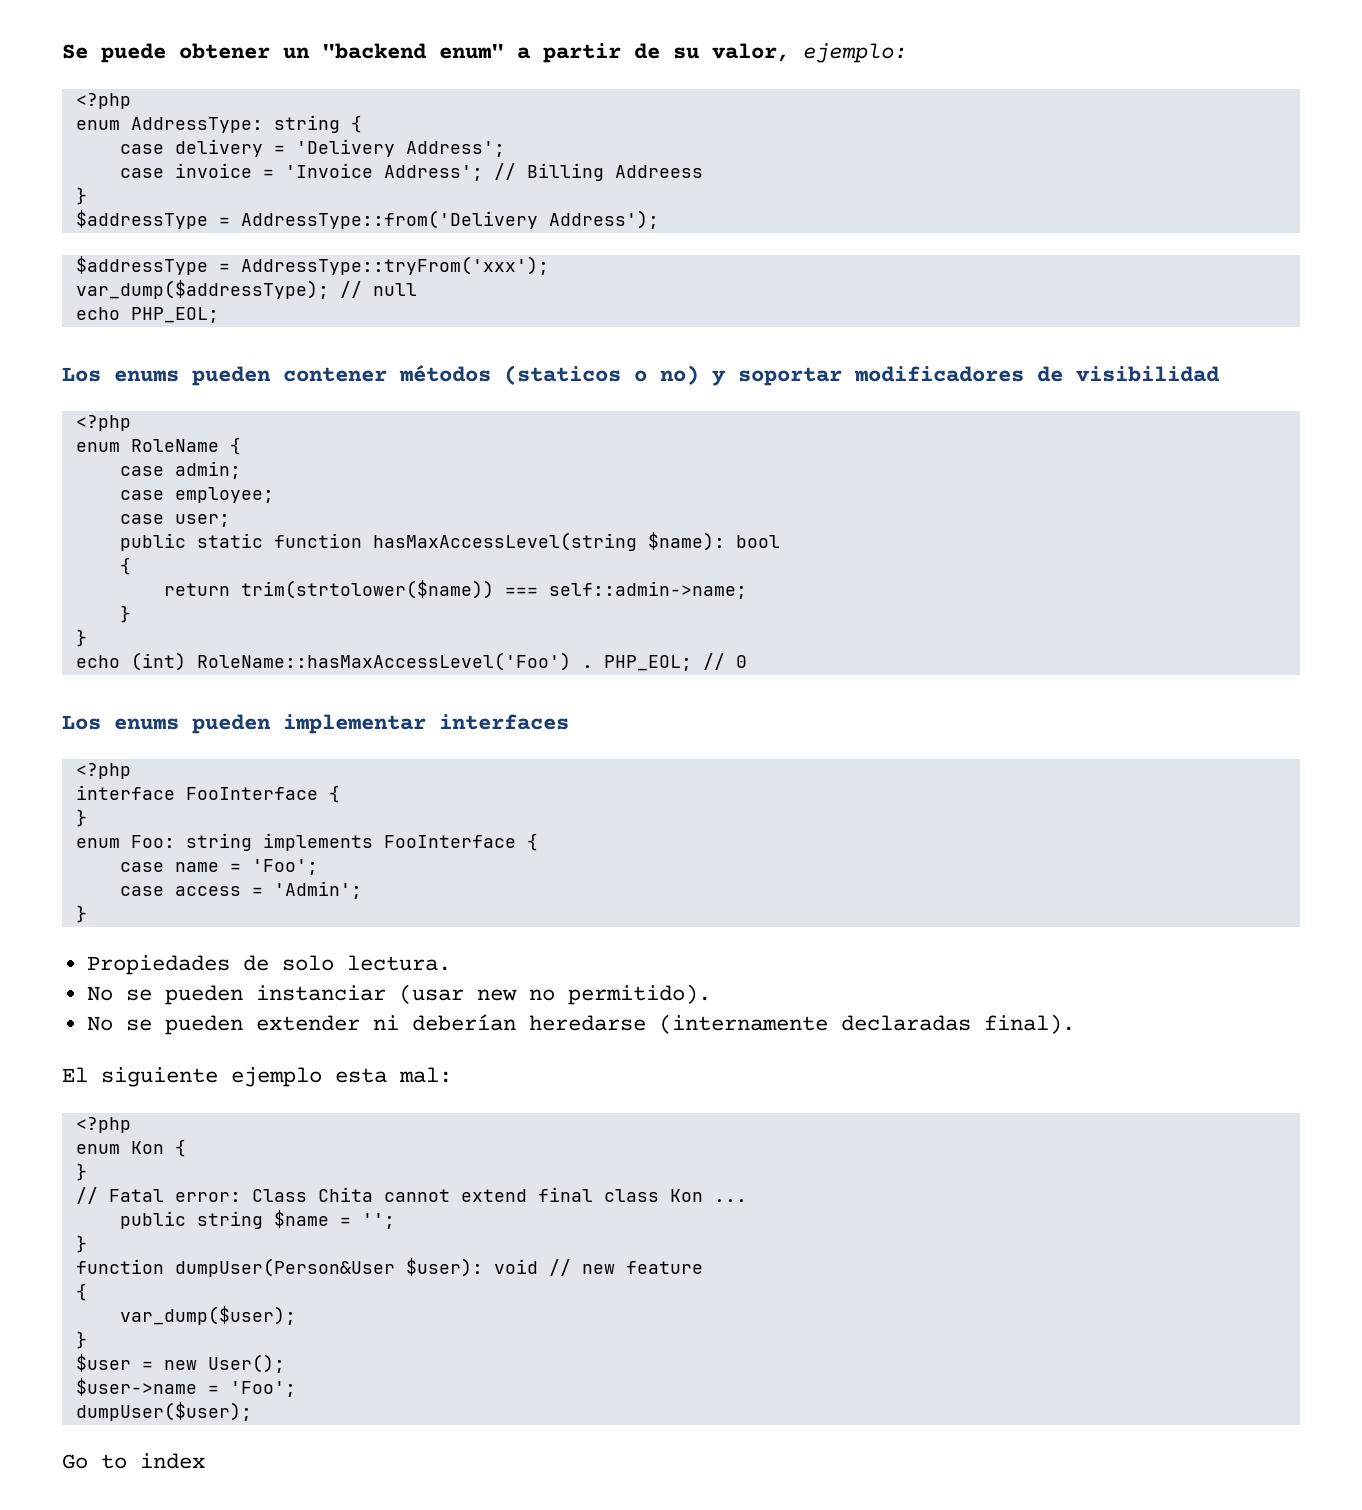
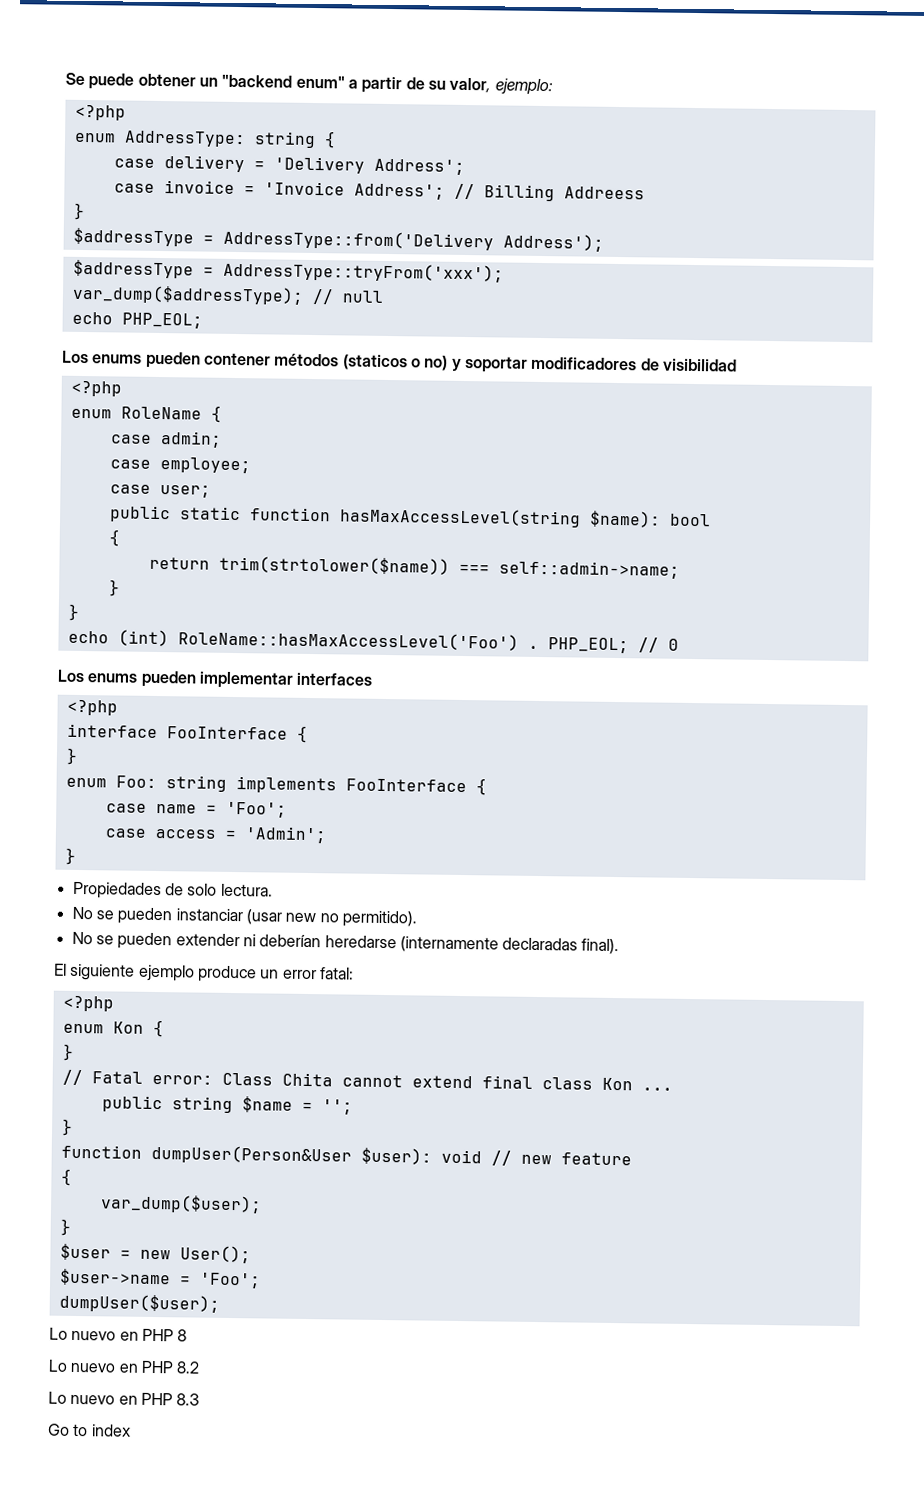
[335,1067,452,1083] esta mal: -> [197,965,354,983] produce un error fatal:
(252, 1411) none -> [49,1327,188,1342] [48,1359,201,1374] [48,1391,201,1406] // Lo nuevo en PHP 8 // Lo nuevo en PHP 8.2 // Lo nuevo en PHP 8.3

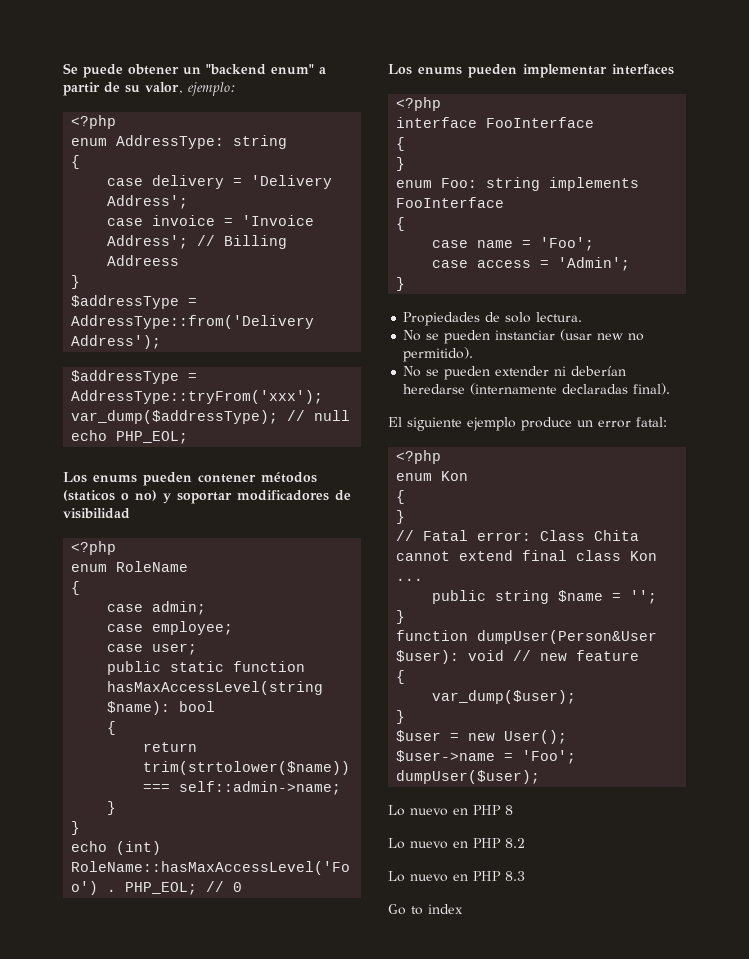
(316, 140) none -> (288, 142) //
(202, 413) none -> (189, 566) //
(288, 733) none -> (595, 122) //
(467, 785) none -> (505, 202) //
(144, 1027) none -> (469, 476) //

